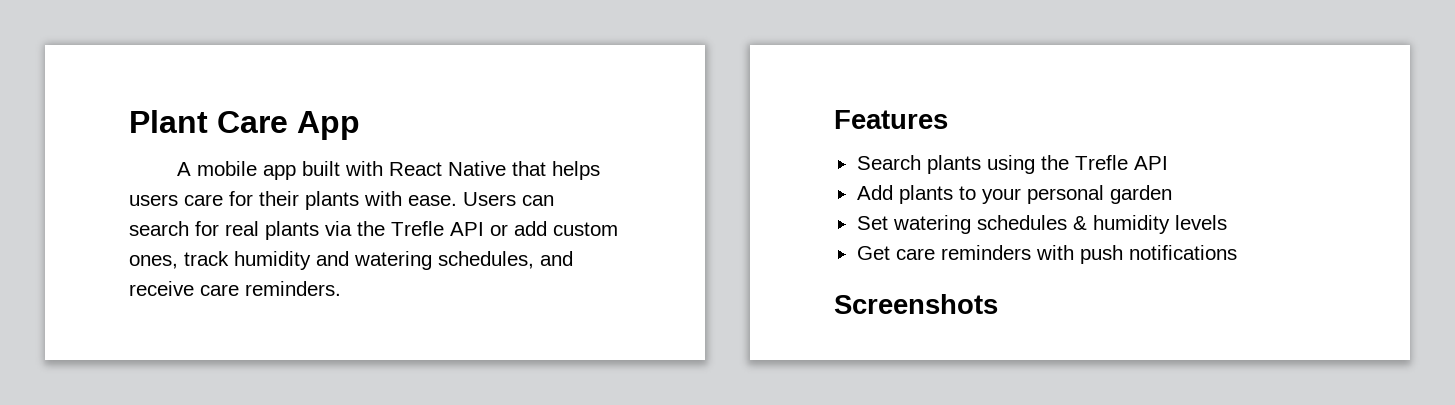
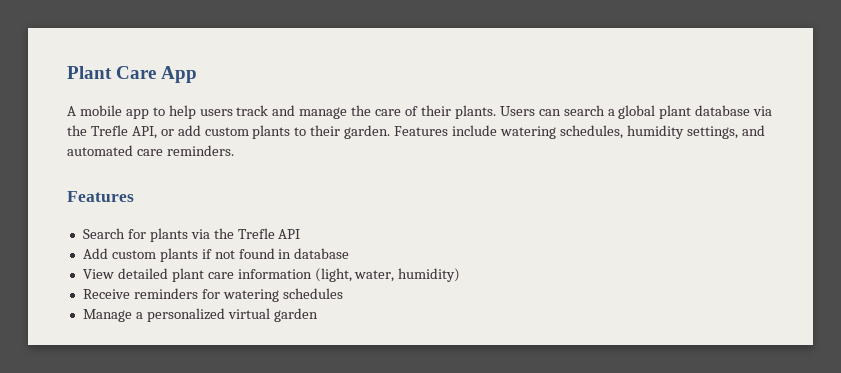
[302,161,601,180] [129,191,554,210] [129,221,484,240] built with React Native that helps users care for their plants with ease. Users can search for real plants via the Trefle API -> [152,105,773,119] [67,125,157,139] to help users track and manage the care of their plants. Users can search a global plant database via the Trefle API,
[129,251,573,270] [129,281,194,296] ones, track humidity and watering schedules, and receive -> [252,125,765,139] [67,145,133,156] plants to their garden. Features include watering schedules, humidity settings, and automated
[926,155,1035,174] plants using -> [127,228,210,242] for plants via
[898,185,1172,204] [856,215,1227,234] [856,245,1237,264] [834,294,998,314] plants to your personal garden // Set watering schedules & humidity levels // Get care reminders with push notifications // Screenshots -> [111,248,350,262] [82,268,461,282] [82,288,343,302] [82,308,318,322] custom plants if not found in database // View detailed plant care information (light, water, humidity) // Receive reminders for watering schedules // Manage a personalized virtual garden

